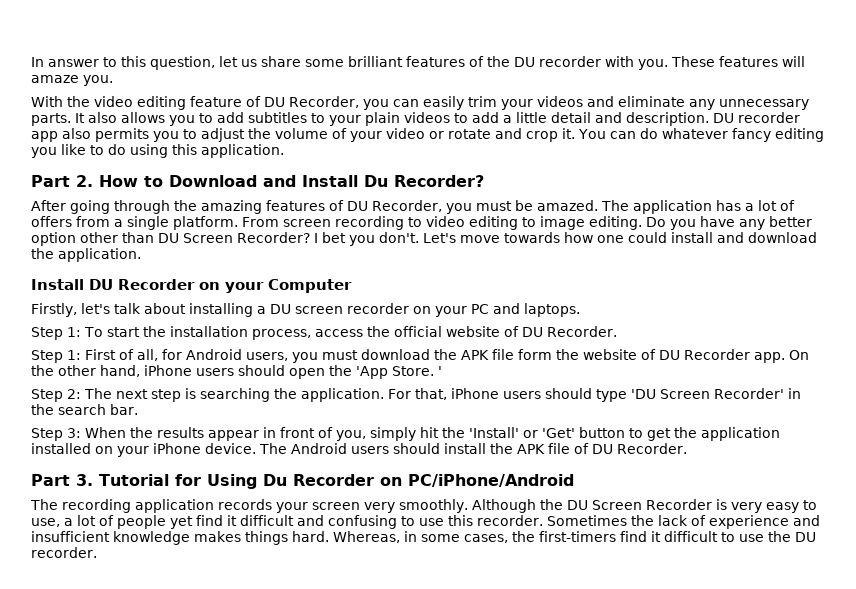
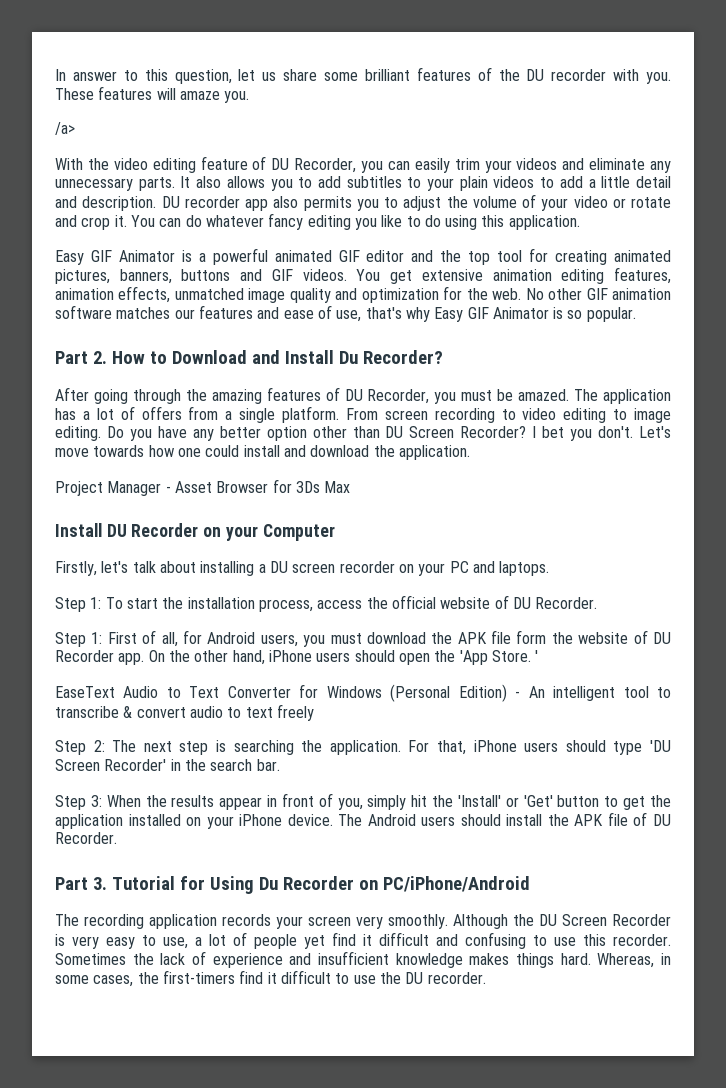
(113, 80) none -> [55,122,75,135] // /a>
(284, 151) none -> [55,248,671,265] [55,267,672,284] [55,286,671,303] [55,305,636,322] // Easy GIF Animator is a powerful animated GIF editor and the top tool for creating animated pictures, banners, buttons and GIF videos. You get extensive animation editing features, animation effects, unmatched image quality and optimization for the web. No other GIF animation software matches our features and ease of use, that's why Easy GIF Animator is so popular.
(141, 255) none -> [55,479,351,496] // Project Manager - Asset Browser for 3Ds Max
(442, 371) none -> [55,684,671,702] [55,704,314,721] // EaseText Audio to Text Converter for Windows (Personal Edition) - An intelligent tool to transcribe & convert audio to text freely

